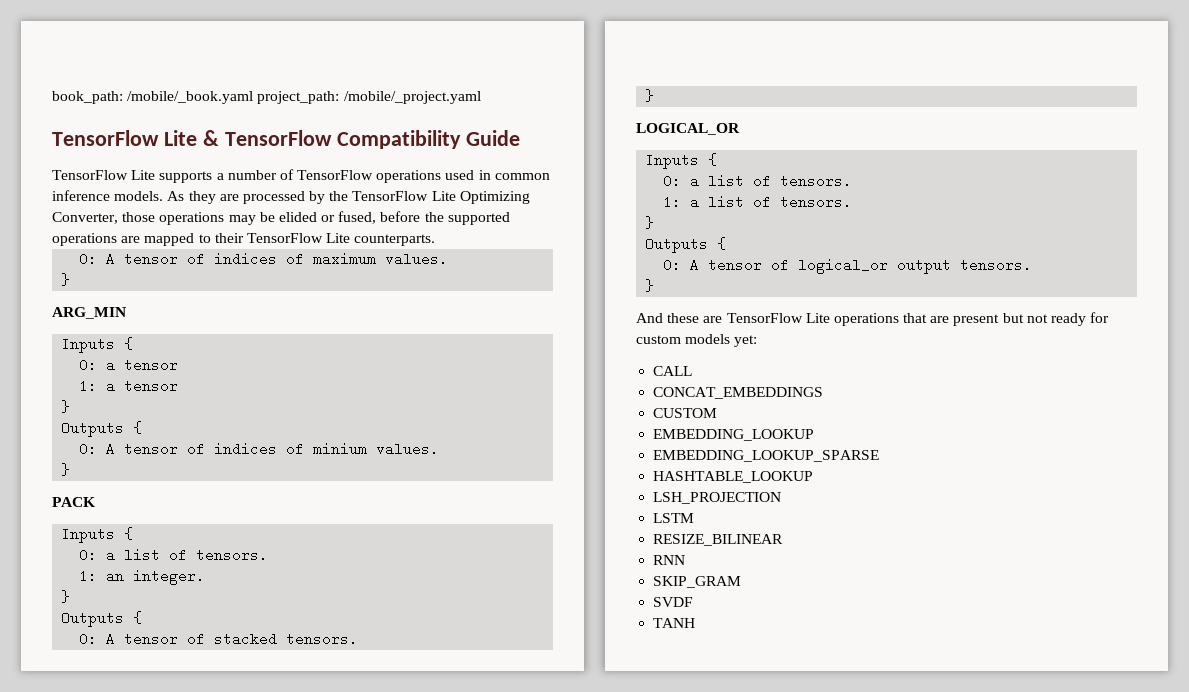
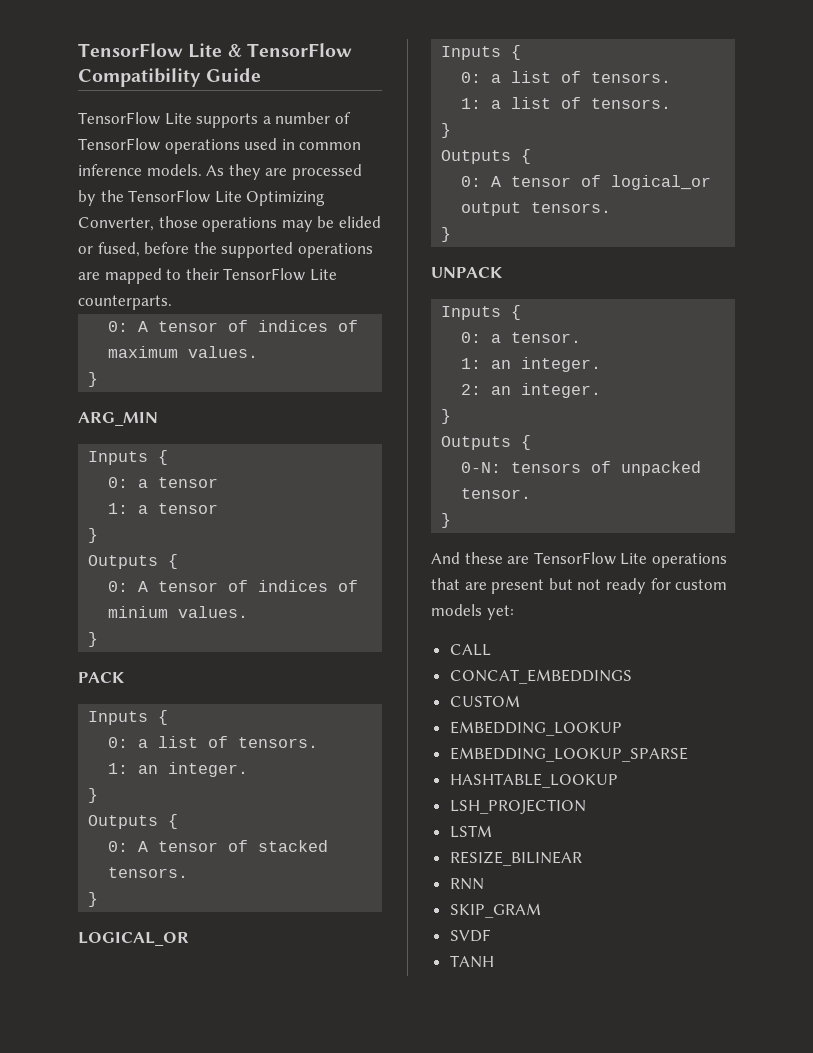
[52,91,481,104] book_path: /mobile/_book.yaml project_path: /mobile/_project.yaml // -> (78, 50) none
(655, 285) none -> [431,267,503,278] [441,305,522,320] [461,332,582,343] [461,357,602,372] [461,383,602,398] [441,409,452,424] [441,435,532,450] [461,461,702,476] [461,488,532,499] [441,513,452,528] // UNPACK // Inputs { // 0: a tensor. // 1: an integer. // 2: an integer. // } // Outputs { // 0-N: tensors of unpacked tensor. // }

